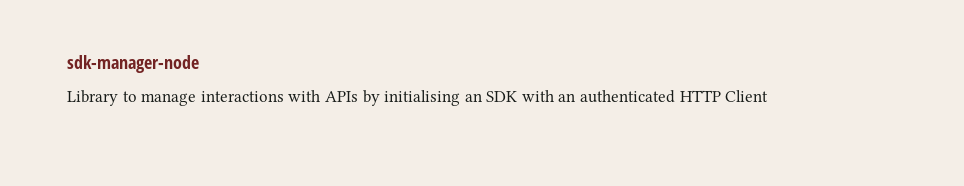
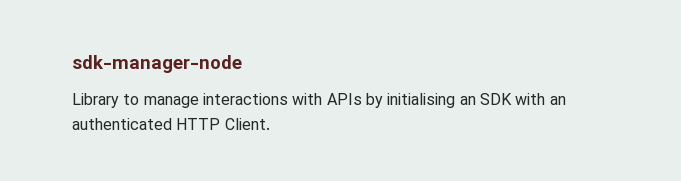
[725,90,769,102] Client -> [224,118,270,130] Client.

